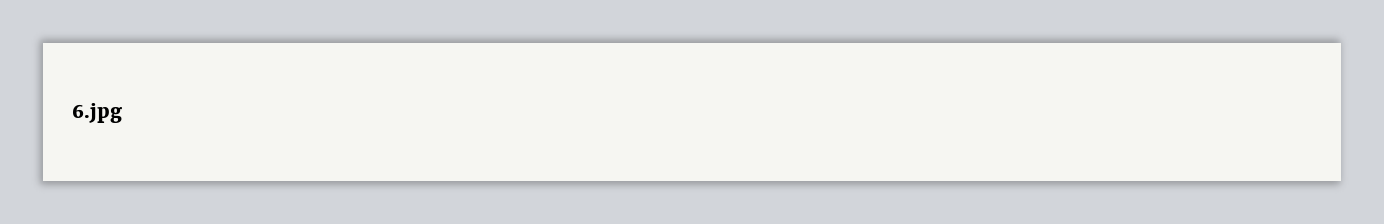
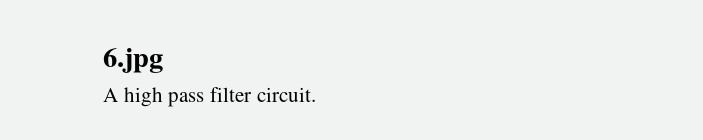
(122, 113) none -> [103,87,316,107] // A high pass filter circuit.

